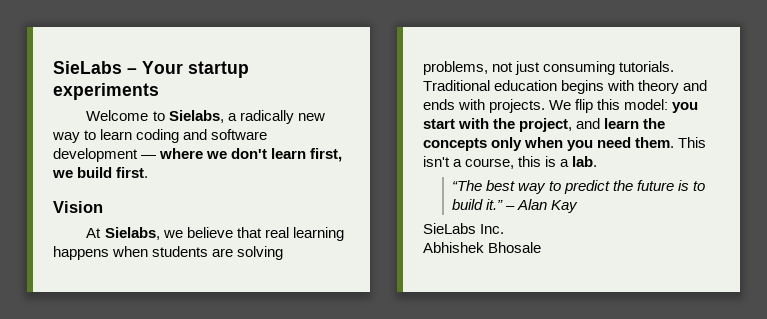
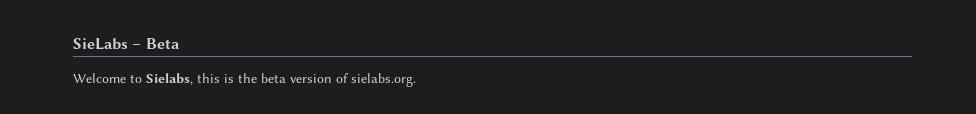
[142,61,249,78] [53,83,159,100] Your startup experiments -> [145,38,180,49] Beta
[227,110,325,124] [52,129,268,143] [53,148,343,162] [52,167,149,178] [53,201,103,213] [86,227,344,241] [53,246,284,260] [423,61,675,75] [423,80,708,94] [423,99,699,113] [423,118,666,132] [423,137,707,151] [423,156,598,169] [452,180,706,194] [452,199,579,213] [423,223,505,234] [423,242,542,253] a radically new way to learn coding and software development — where we don't learn first, we build first. // Vision // At Sielabs, we believe that real learning happens when students are solving problems, not just consuming tutorials. Traditional education begins with theory and ends with projects. We flip this model: you start with the project, and learn the concepts only when you need them. This isn't a course, this is a lab. // “The best way to predict the future is to build it.” – Alan Kay // SieLabs Inc. // Abhishek Bhosale -> [197,73,416,87] this is the beta version of sielabs.org.

